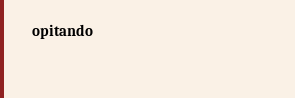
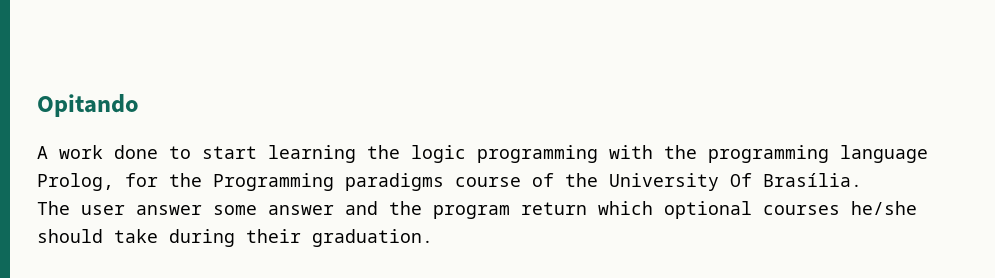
[32,24,93,39] opitando -> [37,94,139,117] [37,145,928,163] [37,173,862,191] [37,201,917,219] [37,229,433,247] Opitando // A work done to start learning the logic programming with the programming language Prolog, for the Programming paradigms course of the University Of Brasília. // The user answer some answer and the program return which optional courses he/she should take during their graduation.

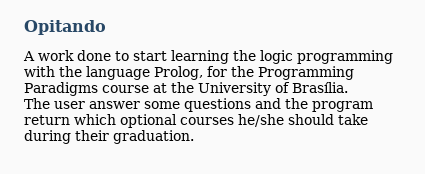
[708,145,829,163] programming -> (82, 71) none
[345,173,554,191] paradigms course of -> [24,82,167,96] Paradigms course at
[730,173,752,187] Of -> [275,82,290,93] of
[268,205,334,215] answer -> [184,98,251,112] questions

